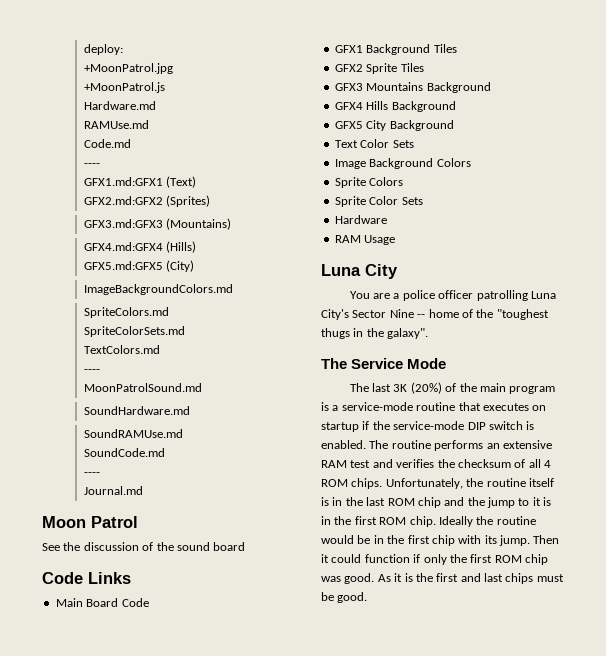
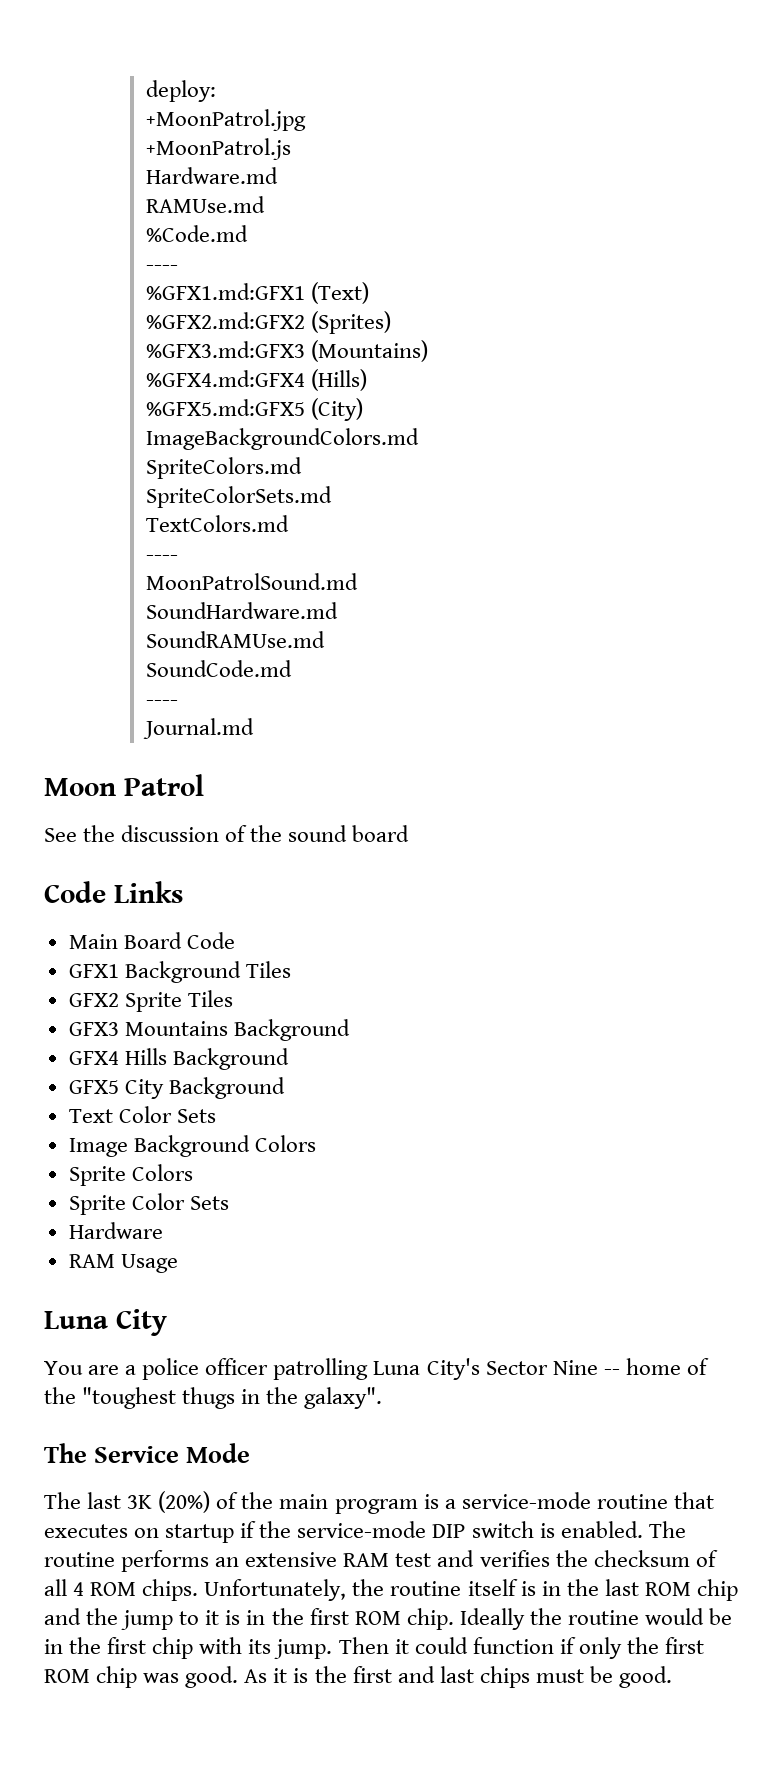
[83,139,131,148] [83,163,100,167] [83,177,163,186] Code.md // ---- // GFX1.md:GFX1 -> [146,225,249,242] [146,265,179,271] [146,283,306,300] %Code.md // ---- // %GFX1.md:GFX1
[83,196,163,205] GFX2.md:GFX2 -> [146,312,306,329] %GFX2.md:GFX2
[83,219,163,228] GFX3.md:GFX3 -> [146,341,306,358] %GFX3.md:GFX3
[83,242,163,251] GFX4.md:GFX4 -> [146,370,306,387] %GFX4.md:GFX4
[83,261,163,270] GFX5.md:GFX5 -> [146,399,306,416] %GFX5.md:GFX5

